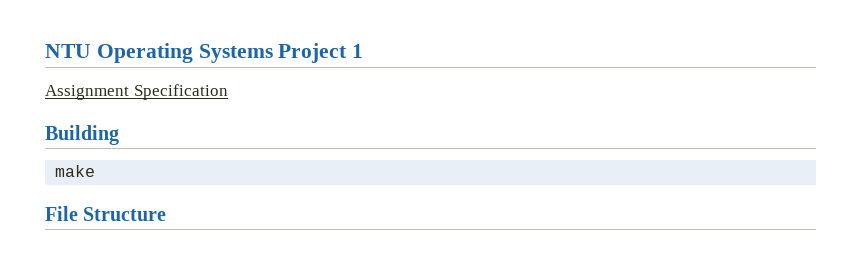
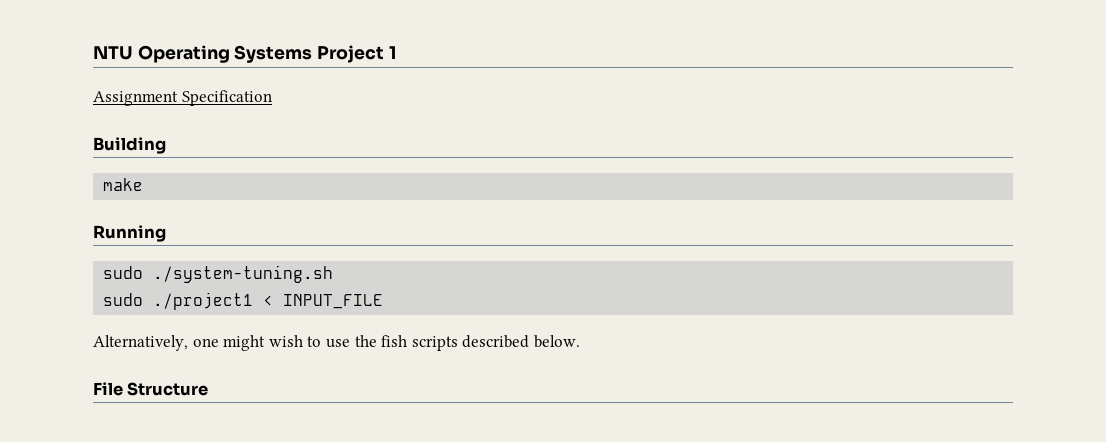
(96, 171) none -> [93,225,166,242] [103,265,334,283] [103,292,384,310] [93,335,580,351] // Running // sudo ./system-tuning.sh // sudo ./project1 < INPUT_FILE // Alternatively, one might wish to use the fish scripts described below.

